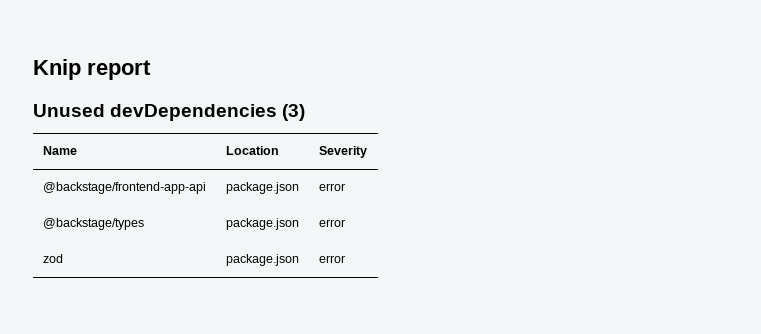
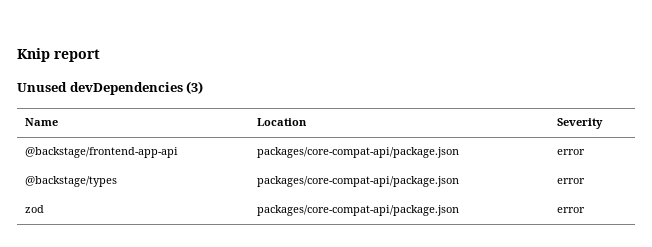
[225,182,299,194] package.json -> [256,147,459,158] packages/core-compat-api/package.json
[225,218,299,230] package.json -> [256,176,459,187] packages/core-compat-api/package.json
[225,254,299,266] package.json -> [256,205,459,216] packages/core-compat-api/package.json

